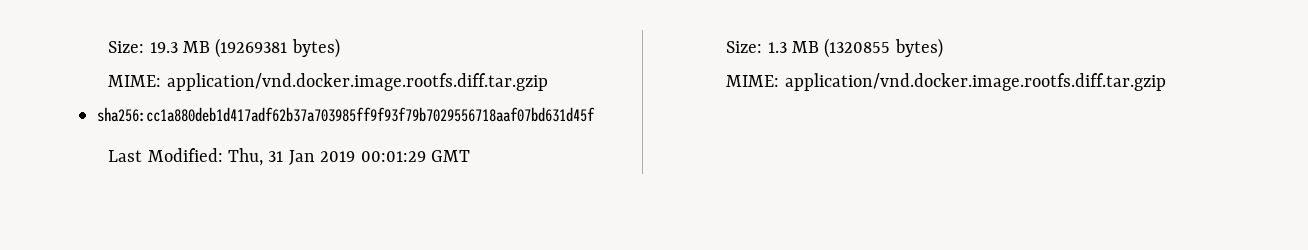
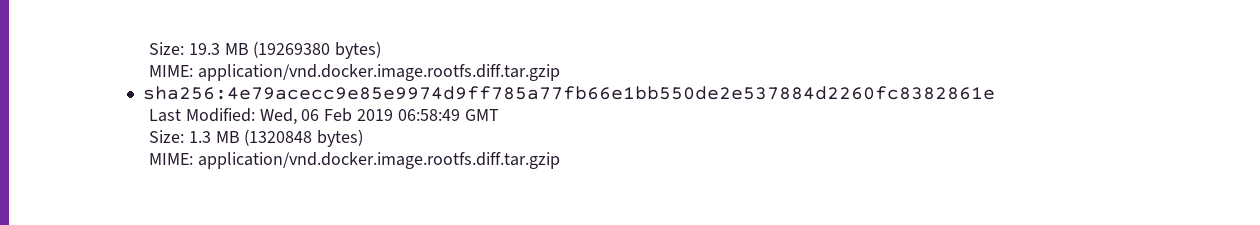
[215,38,288,58] (19269381 -> [253,41,331,58] (19269380
[97,107,596,122] sha256:cc1a880deb1d417adf62b37a703985ff9f93f79b7029556718aaf07bd631d45f -> [142,86,995,100] sha256:4e79acecc9e85e9974d9ff785a77fb66e1bb550de2e537884d2260fc8382861e
[227,148,426,166] Thu, 31 Jan 2019 00:01:29 -> [259,108,460,125] Wed, 06 Feb 2019 06:58:49
[824,38,891,58] (1320855 -> [244,129,313,146] (1320848

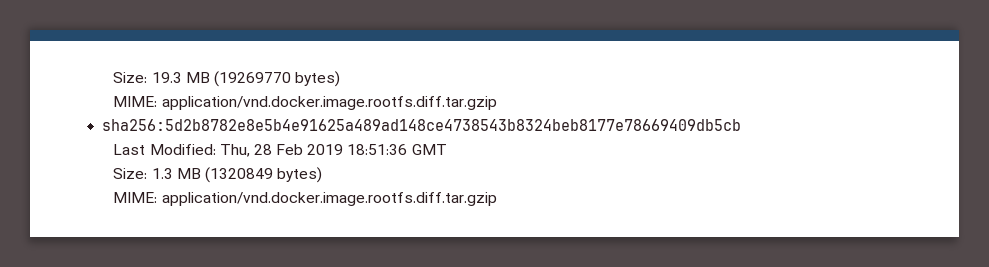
[253,41,331,58] (19269380 -> [213,71,291,87] (19269770
[142,86,995,100] sha256:4e79acecc9e85e9974d9ff785a77fb66e1bb550de2e537884d2260fc8382861e -> [102,119,742,131] sha256:5d2b8782e8e5b4e91625a489ad148ce4738543b8324beb8177e78669409db5cb
[259,108,320,125] Wed, 06 -> [219,144,272,157] Thu, 28
[397,109,460,121] 06:58:49 -> [347,144,408,155] 18:51:36
[244,129,313,146] (1320848 -> [204,167,273,183] (1320849

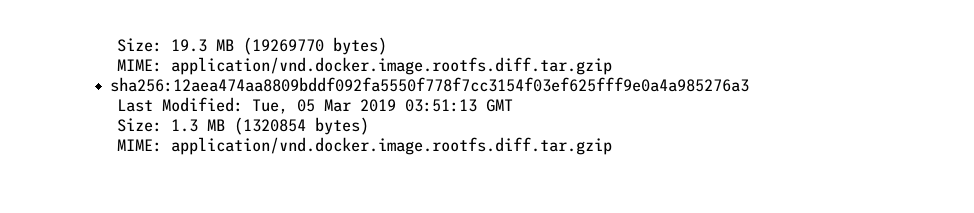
[102,119,742,131] sha256:5d2b8782e8e5b4e91625a489ad148ce4738543b8324beb8177e78669409db5cb -> [110,77,750,92] sha256:12aea474aa8809bddf092fa5550f778f7cc3154f03ef625fff9e0a4a985276a3
[219,144,408,157] Thu, 28 Feb 2019 18:51:36 -> [251,99,477,114] Tue, 05 Mar 2019 03:51:13
[204,167,273,183] (1320849 -> [233,117,306,135] (1320854

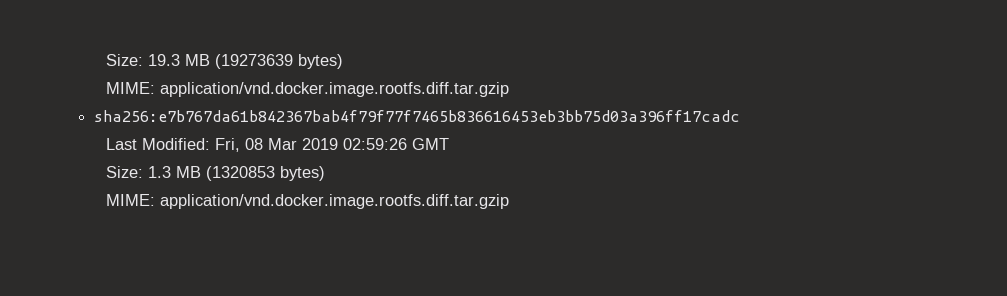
[242,37,324,55] (19269770 -> [214,54,293,69] (19273639
[110,77,750,92] sha256:12aea474aa8809bddf092fa5550f778f7cc3154f03ef625fff9e0a4a985276a3 -> [93,110,740,122] sha256:e7b767da61b842367bab4f79f77f7465b836616453eb3bb75d03a396ff17cadc
[251,99,315,114] Tue, 05 -> [214,138,263,152] Fri, 08
[404,99,477,112] 03:51:13 -> [342,138,407,150] 02:59:26
[233,117,306,135] (1320854 -> [205,166,275,181] (1320853

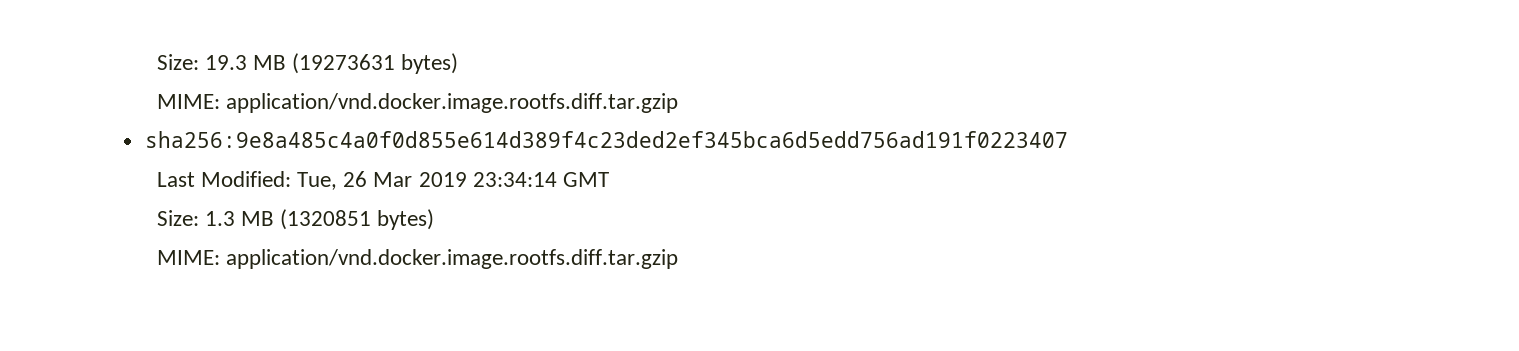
[214,54,293,69] (19273639 -> [292,53,396,74] (19273631
[93,110,740,122] sha256:e7b767da61b842367bab4f79f77f7465b836616453eb3bb75d03a396ff17cadc -> [145,131,1069,148] sha256:9e8a485c4a0f0d855e614d389f4c23ded2ef345bca6d5edd756ad191f0223407
[214,138,263,152] Fri, 08 -> [297,171,368,190] Tue, 26
[342,138,407,150] 02:59:26 -> [472,172,557,187] 23:34:14
[205,166,275,181] (1320853 -> [280,209,372,230] (1320851

